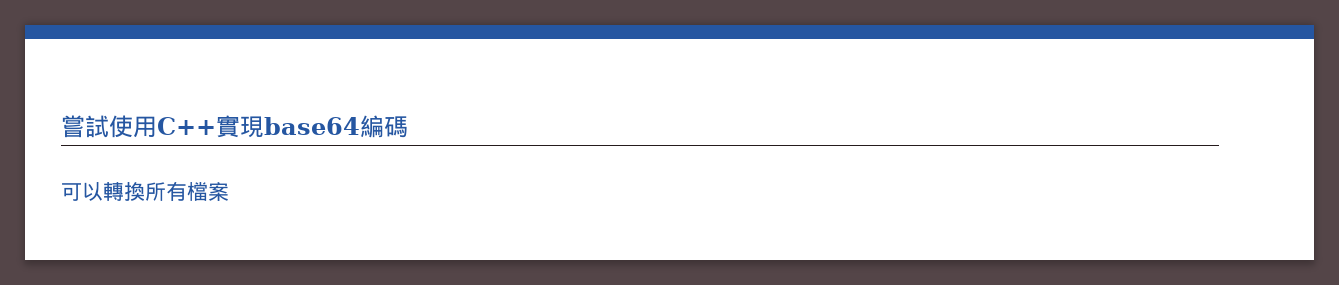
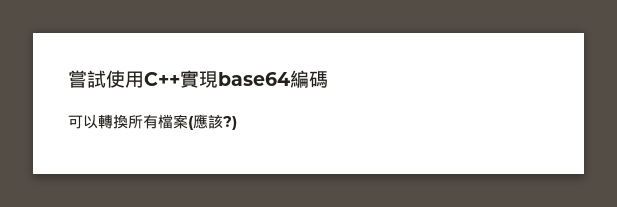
(229, 191) none -> [188,114,237,130] (應該?)

